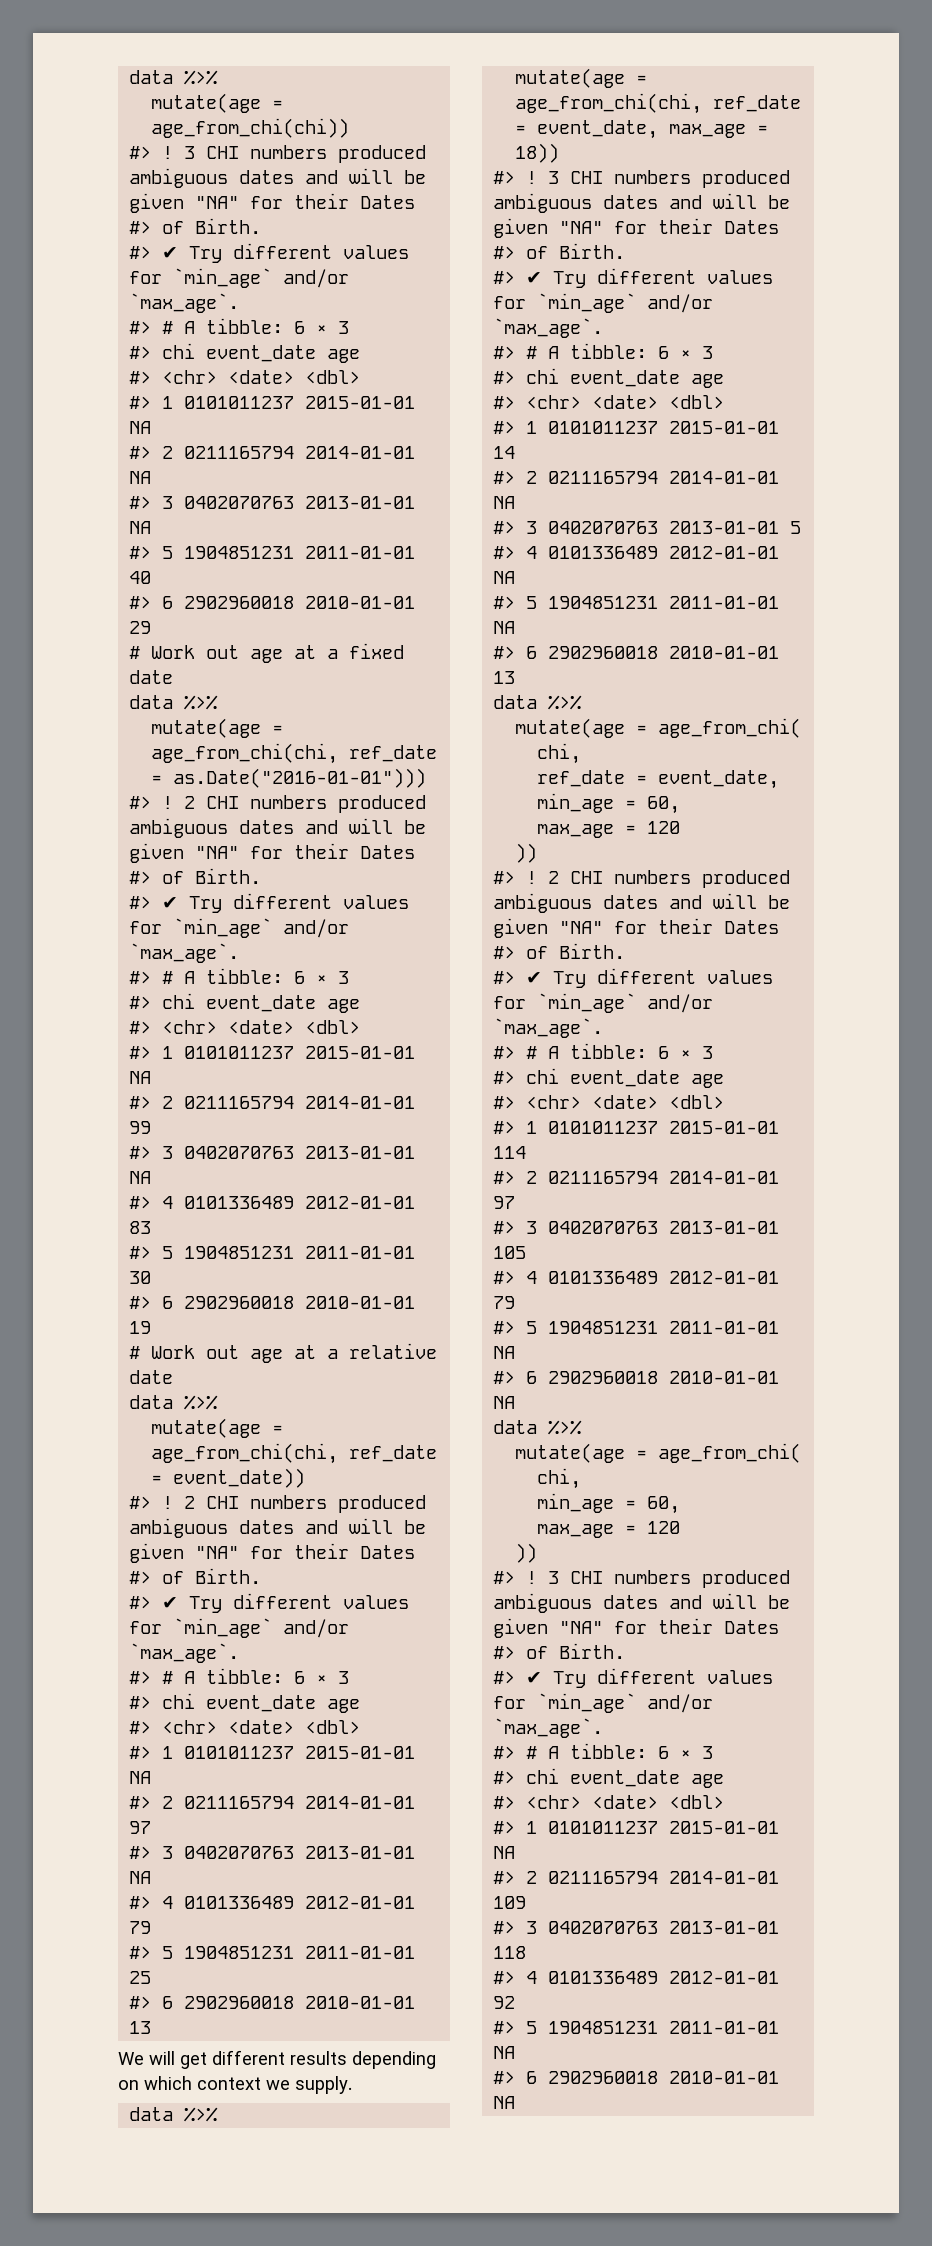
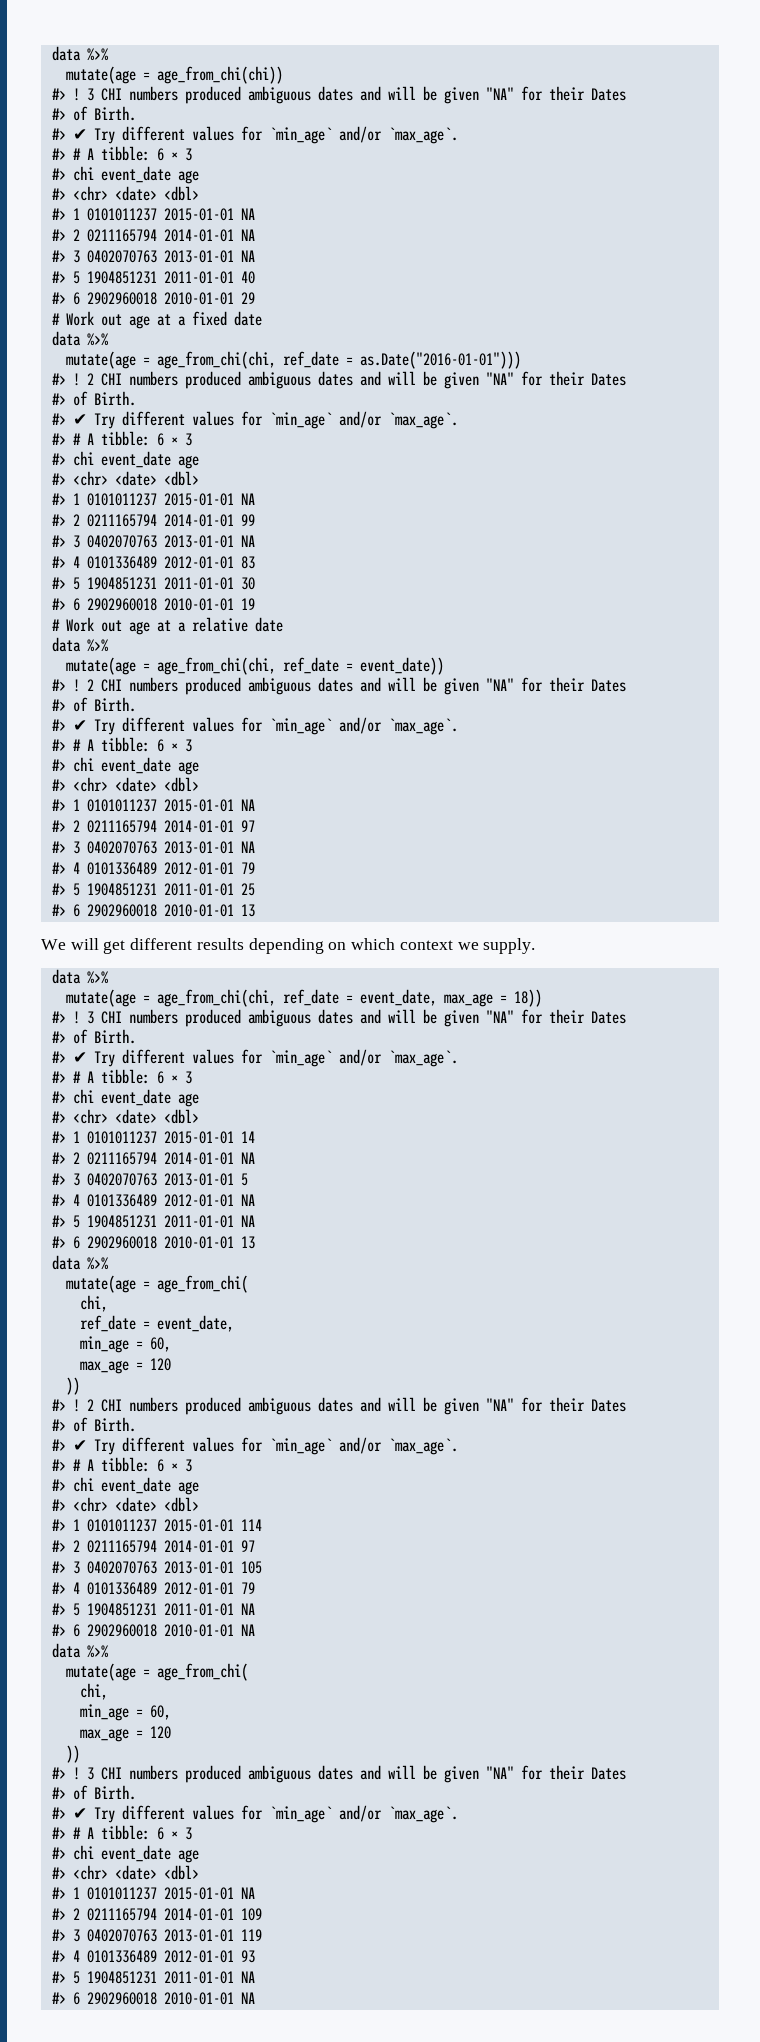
[493,1946,527,1959] [493,1971,780,1984] [493,1996,516,2009] 118 // #> 4 0101336489 2012-01-01 92 -> [240,1929,262,1941] [51,1950,255,1963] 119 // #> 4 0101336489 2012-01-01 93

